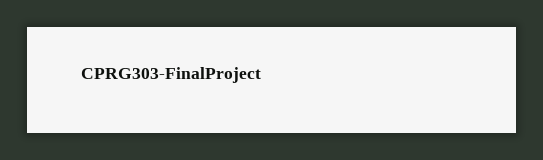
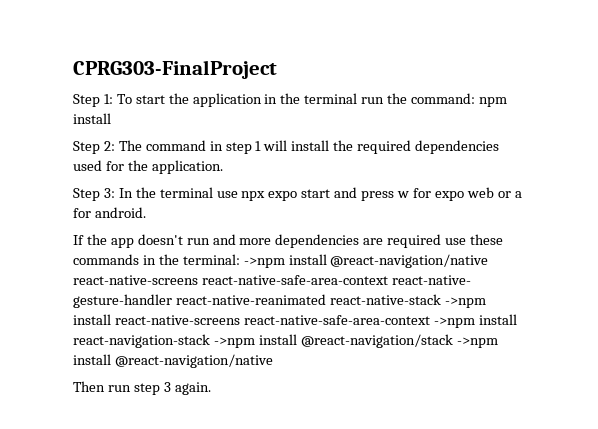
(261, 75) none -> [73,93,507,107] [73,113,111,124] [73,140,500,154] [73,160,223,174] [73,187,522,201] [73,207,146,218] [73,234,504,248] [73,254,489,268] [73,275,471,285] [73,294,486,308] [73,314,517,328] [73,334,498,348] [73,354,273,368] [73,381,211,395] // Step 1: To start the application in the terminal run the command: npm install // Step 2: The command in step 1 will install the required dependencies used for the application. // Step 3: In the terminal use npx expo start and press w for expo web or a for android. // If the app doesn't run and more dependencies are required use these commands in the terminal: ->npm install @react-navigation/native react-native-screens react-native-safe-area-context react-native- gesture-handler react-native-reanimated react-native-stack ->npm install react-native-screens react-native-safe-area-context ->npm install react-navigation-stack ->npm install @react-navigation/stack ->npm install @react-navigation/native // Then run step 3 again.

